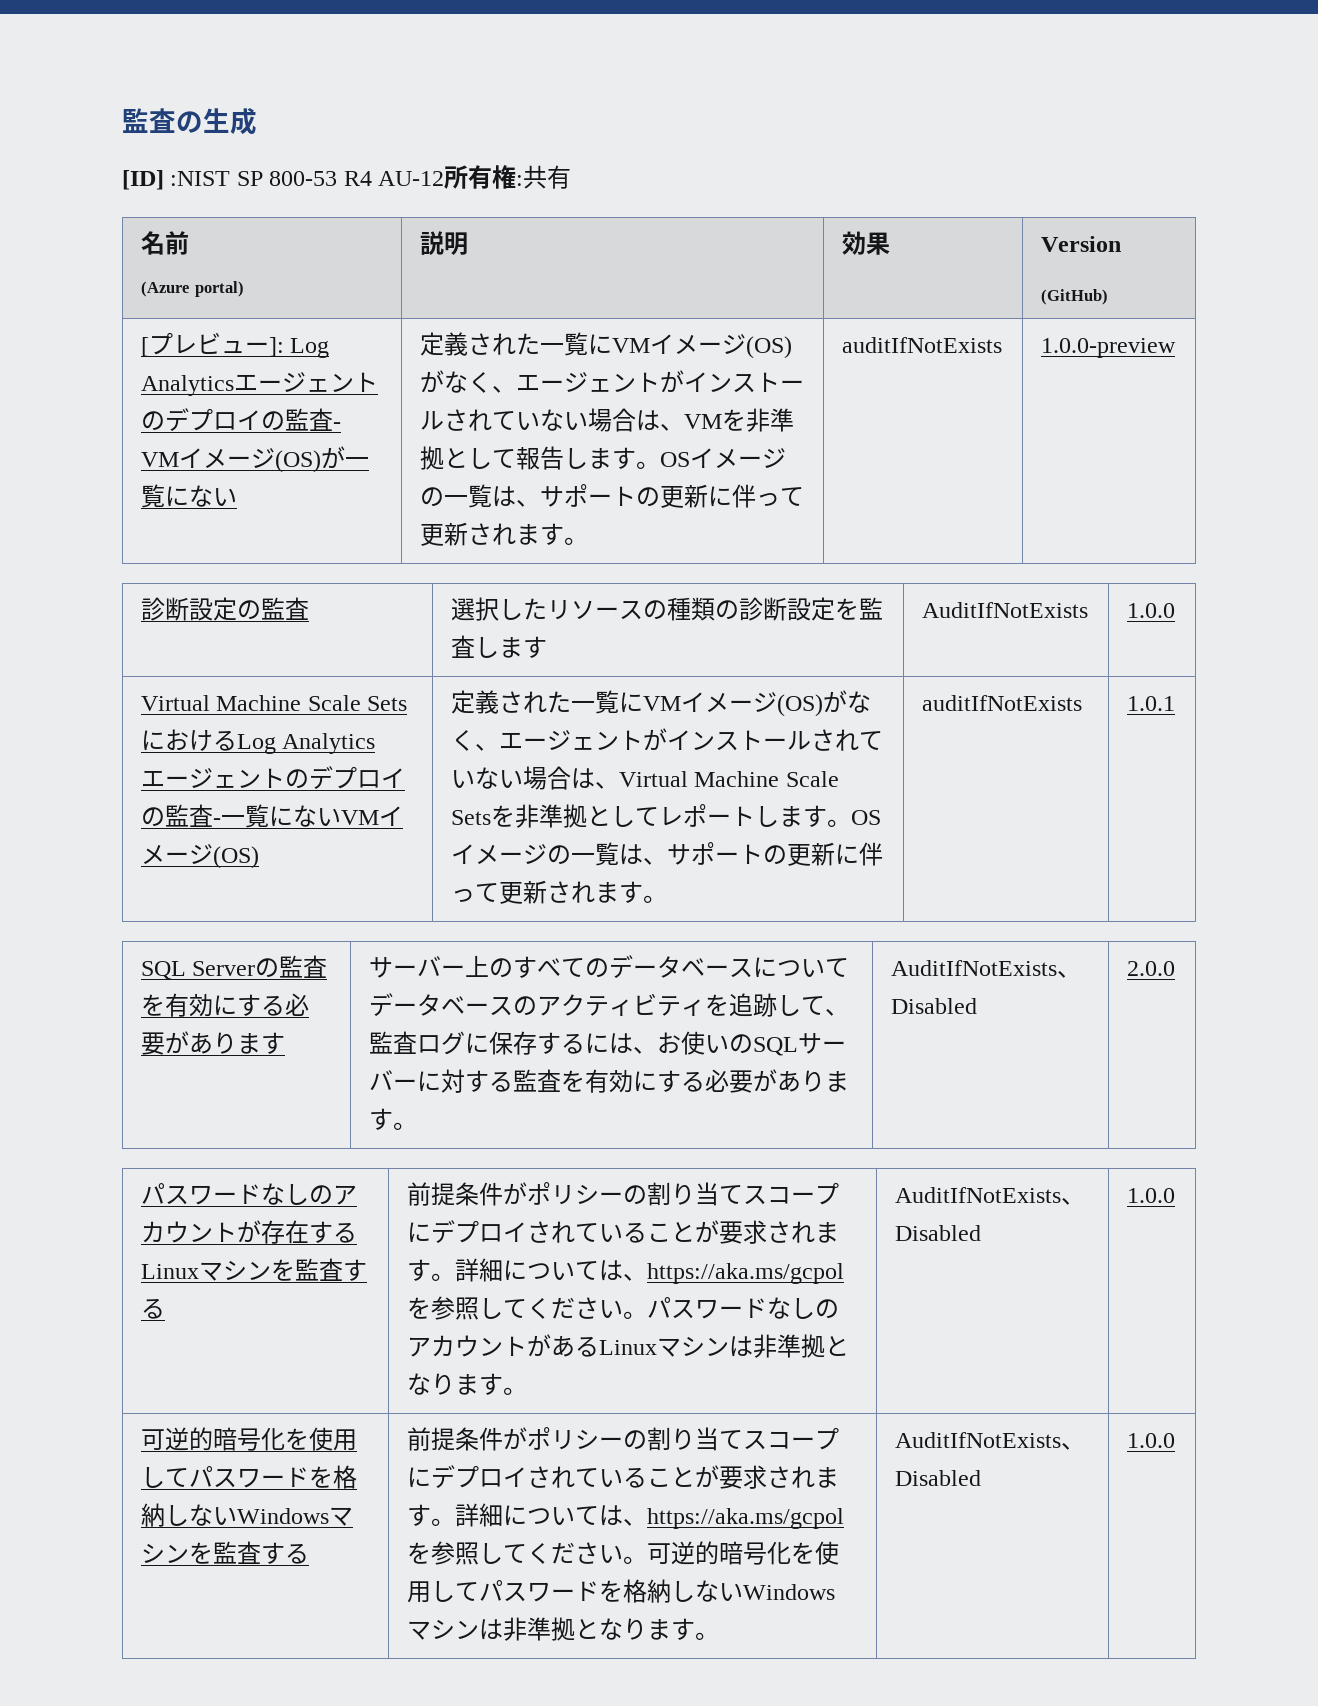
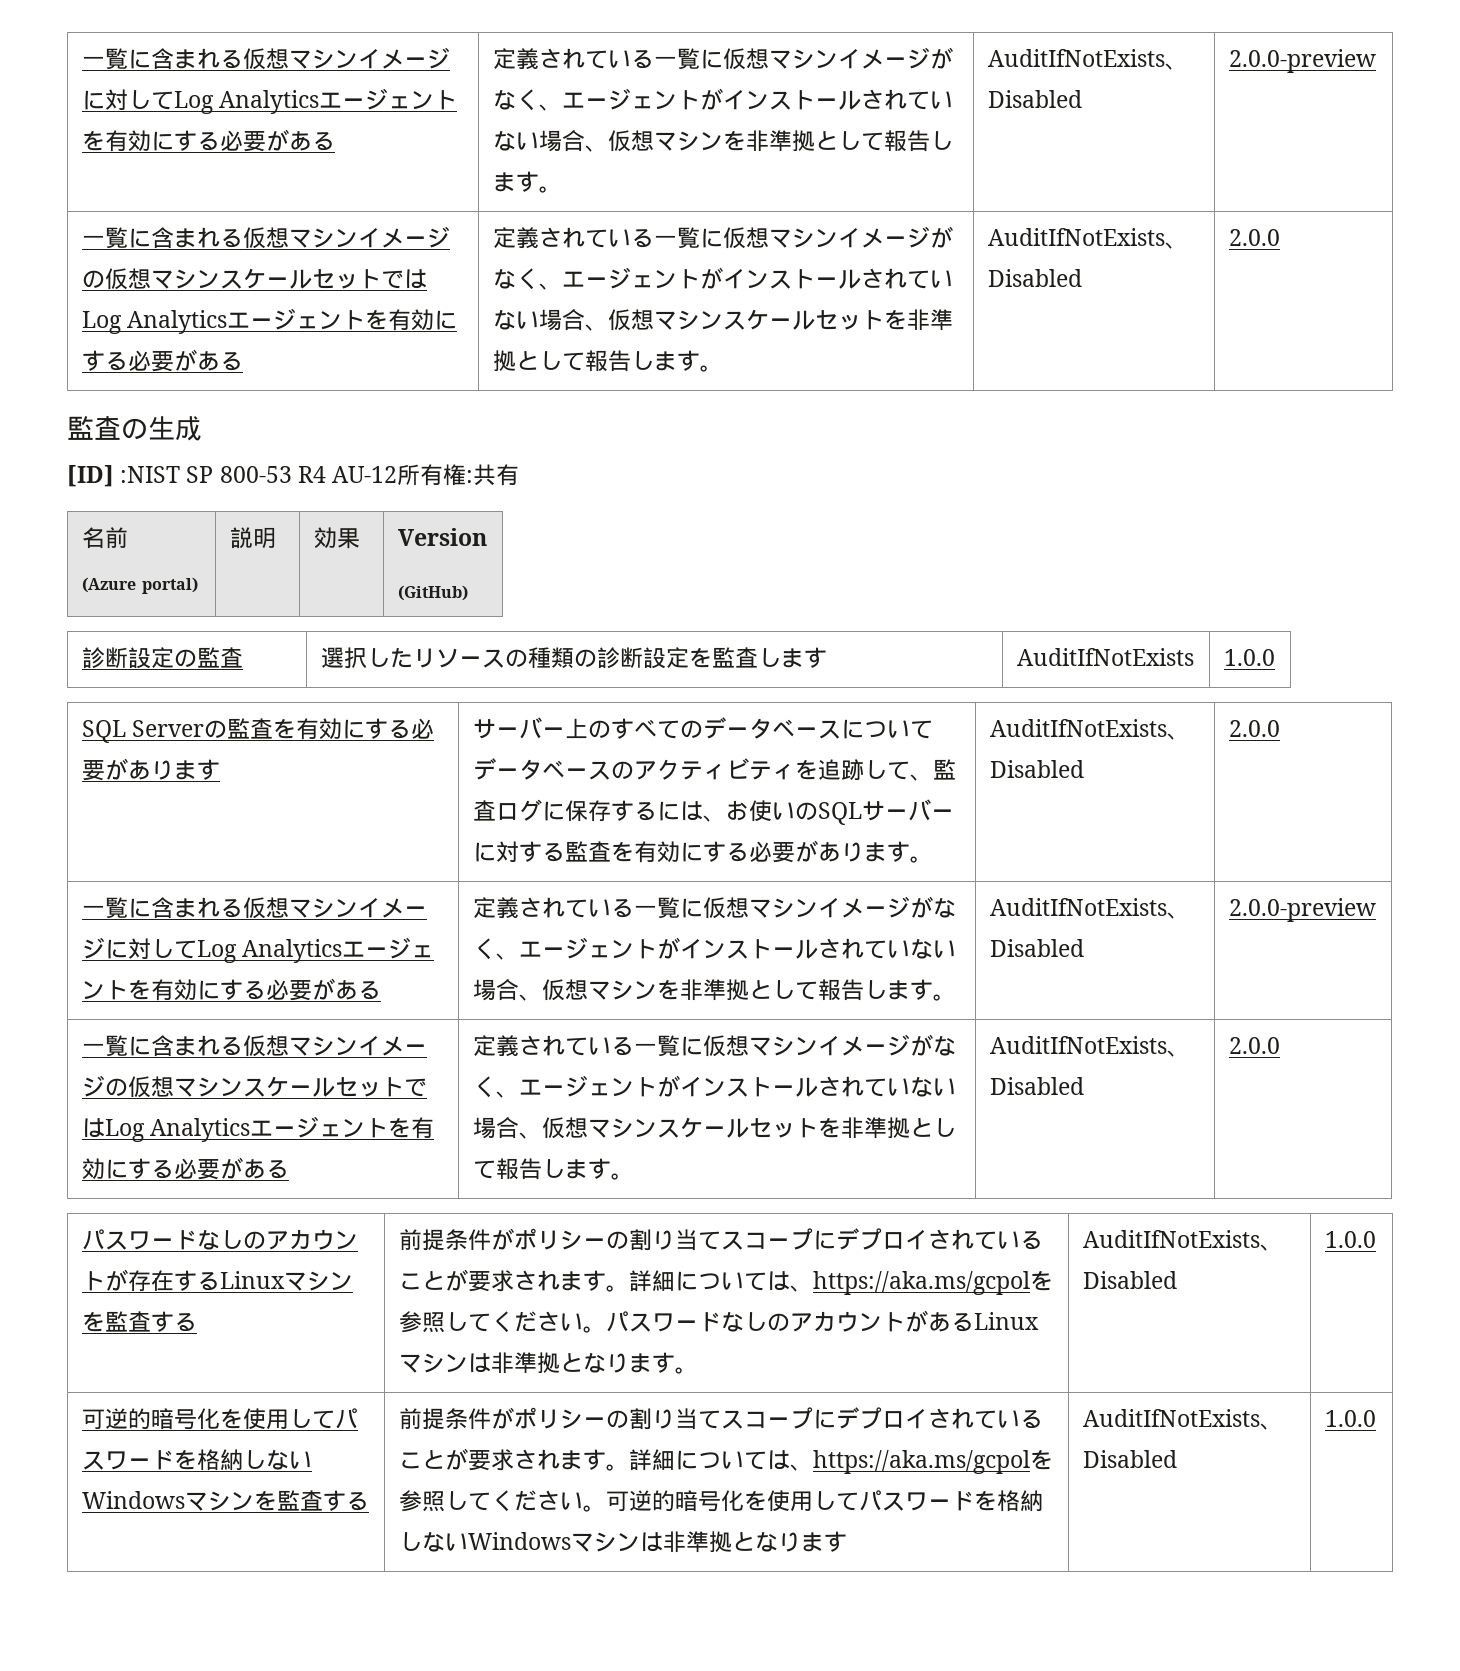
(122, 120) none -> [81,47,450,70] [81,88,457,114] [81,129,335,152] [492,47,953,70] [492,88,953,111] [492,130,953,152] [492,171,562,193] [987,49,1188,70] [987,90,1082,108] [1228,49,1376,73] [81,226,450,249] [81,268,427,290] [81,308,457,334] [81,349,243,372] [492,226,953,249] [492,267,953,290] [492,309,953,331] [492,350,723,372] [987,228,1188,249] [987,269,1082,287] [1228,229,1280,246] 一覧に含まれる仮想マシンイメージに対してLog Analyticsエージェントを有効にする必要がある | 定義されている一覧に仮想マシンイメージがなく、エージェントがインストールされていない場合、仮想マシンを非準拠として報告します。 | AuditIfNotExists、Disabled | 2.0.0-preview // 一覧に含まれる仮想マシンイメージの仮想マシンスケールセットではLog Analyticsエージェントを有効にする必要がある | 定義されている一覧に仮想マシンイメージがなく、エージェントがインストールされていない場合、仮想マシンスケールセットを非準拠として報告します。 | AuditIfNotExists、Disabled | 2.0.0 //
[140,332,330,358] [140,372,378,396] [140,408,341,431] [140,446,369,473] [140,484,237,508] [419,332,792,359] [419,370,804,393] [419,408,794,432] [419,446,786,470] [419,484,804,508] [419,522,588,546] [841,337,1002,353] [1040,338,1176,358] // [プレビュー]: Log Analyticsエージェントのデプロイの監査- VMイメージ(OS)が一覧にない | 定義された一覧にVMイメージ(OS)がなく、エージェントがインストールされていない場合は、VMを非準拠として報告します。OSイメージの一覧は、サポートの更新に伴って更新されます。 | auditIfNotExists | 1.0.0-preview -> (468, 593) none
[140,695,408,711] [140,729,376,754] [140,766,405,789] [140,804,403,828] [140,844,259,869] [450,690,871,717] [450,728,883,751] [450,766,839,790] [450,804,881,828] [450,842,883,866] [450,880,667,904] [921,695,1082,711] [1126,696,1175,711] // Virtual Machine Scale SetsにおけるLog Analyticsエージェントのデプロイの監査-一覧にないVMイメージ(OS) | 定義された一覧にVMイメージ(OS)がなく、エージェントがインストールされていない場合は、Virtual Machine Scale Setsを非準拠としてレポートします。OSイメージの一覧は、サポートの更新に伴って更新されます。 | auditIfNotExists | 1.0.1 -> (1275, 657) none
(1175, 968) none -> [81,897,427,919] [81,937,434,963] [81,978,381,1001] [472,896,956,919] [472,937,956,960] [472,979,956,1001] [989,898,1190,919] [989,939,1084,957] [1228,898,1376,922] [81,1035,427,1057] [81,1075,427,1098] [81,1116,434,1142] [81,1157,289,1180] [472,1034,956,1057] [472,1075,956,1098] [472,1117,956,1139] [472,1158,634,1180] [989,1036,1190,1057] [989,1077,1084,1095] [1228,1037,1280,1054] // 一覧に含まれる仮想マシンイメージに対してLog Analyticsエージェントを有効にする必要がある | 定義されている一覧に仮想マシンイメージがなく、エージェントがインストールされていない場合、仮想マシンを非準拠として報告します。 | AuditIfNotExists、Disabled | 2.0.0-preview // 一覧に含まれる仮想マシンイメージの仮想マシンスケールセットではLog Analyticsエージェントを有効にする必要がある | 定義されている一覧に仮想マシンイメージがなく、エージェントがインストールされていない場合、仮想マシンスケールセットを非準拠として報告します。 | AuditIfNotExists、Disabled | 2.0.0
[694,1632,719,1640] 。 -> (847, 1541) none

